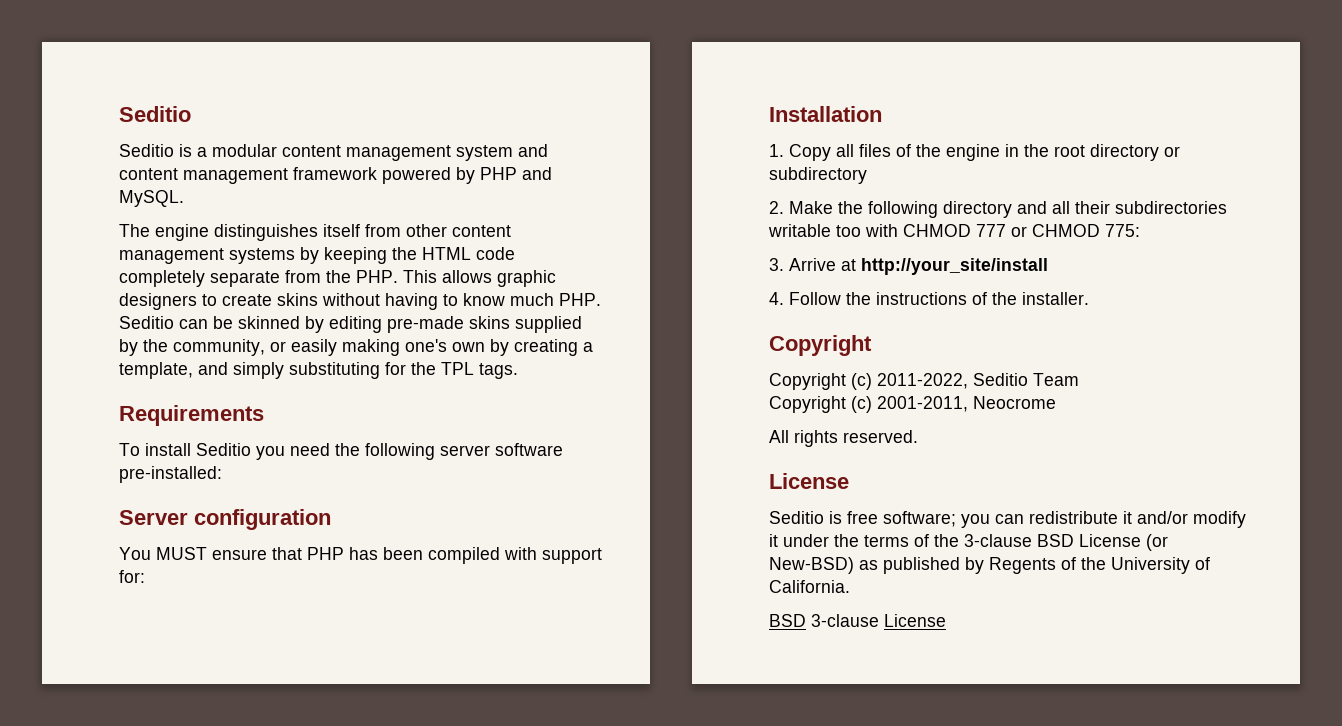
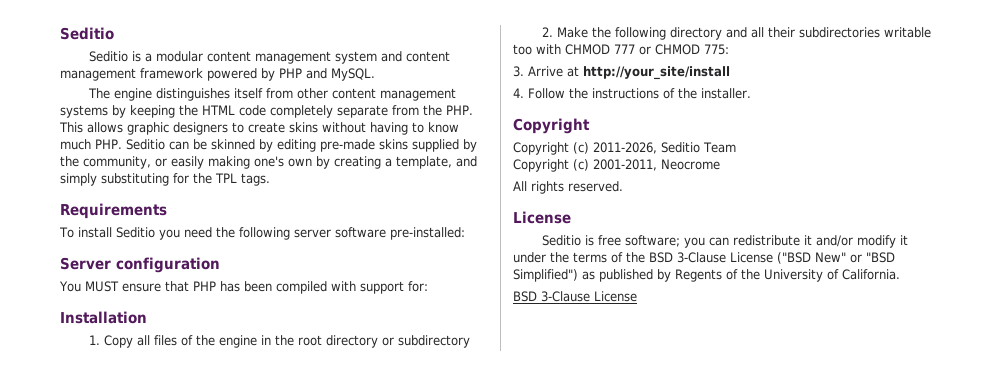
[877,373,968,389] 2011-2022, -> [593,142,657,154] 2011-2026,
[964,534,1168,551] [769,557,854,574] 3-clause BSD License (or New-BSD) -> [649,252,895,264] [513,269,578,282] BSD 3-Clause License ("BSD New" or "BSD Simplified")
[811,614,879,627] 3-clause -> [541,291,590,302] 3-Clause

